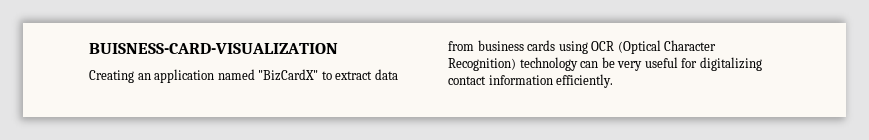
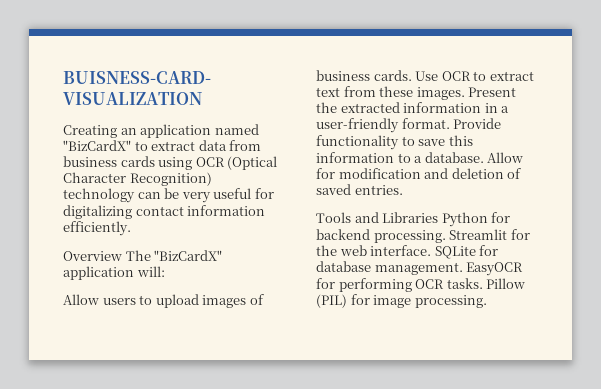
(614, 81) none -> [63,250,223,261] [63,266,165,280] [63,294,264,308] [316,70,534,81] [316,86,517,100] [316,102,510,113] [316,118,502,133] [316,135,473,150] [316,152,524,163] [316,168,522,179] [316,184,403,195] [316,212,511,227] [316,229,530,243] [316,245,499,259] [316,261,524,276] [316,278,526,292] [316,294,487,308] // Overview The "BizCardX" application will: // Allow users to upload images of business cards. Use OCR to extract text from these images. Present the extracted information in a user-friendly format. Provide functionality to save this information to a database. Allow for modification and deletion of saved entries. // Tools and Libraries Python for backend processing. Streamlit for the web interface. SQLite for database management. EasyOCR for performing OCR tasks. Pillow (PIL) for image processing.

